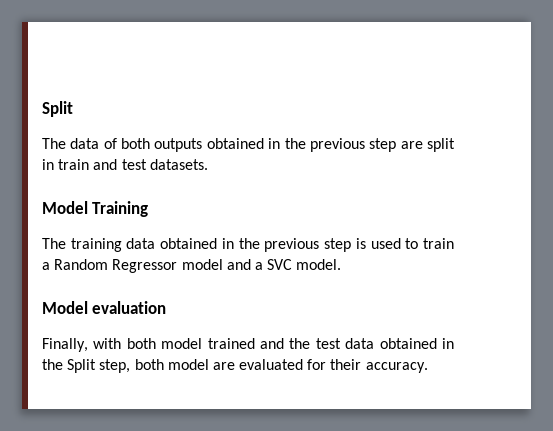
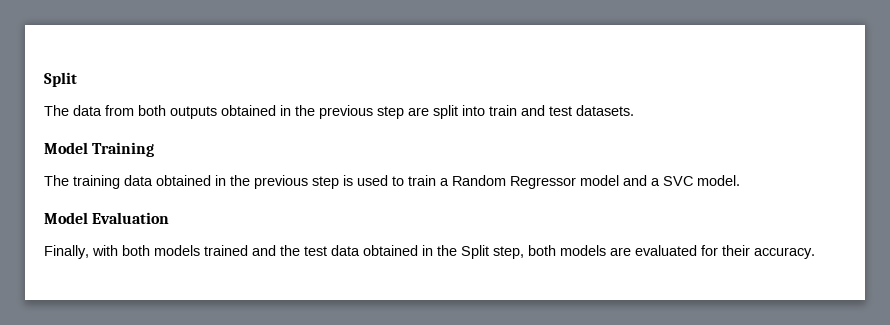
[103,138,117,149] of -> [105,105,134,116] from
[42,159,54,170] in -> [462,105,485,116] into
[92,301,167,314] evaluation -> [92,212,170,224] Evaluation
[161,338,203,349] model -> [154,245,200,256] models
[167,359,209,370] model -> [560,245,606,256] models

